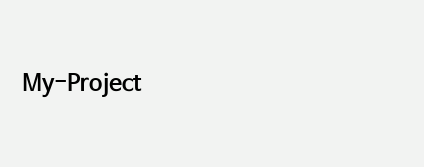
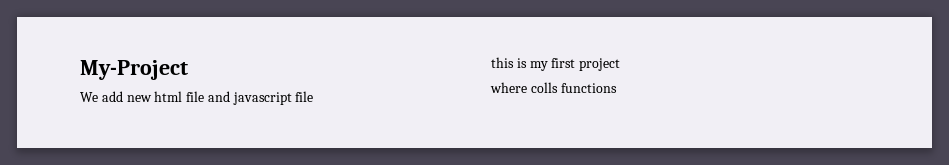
(142, 85) none -> [80,91,314,105] [491,57,621,71] [490,82,617,93] // We add new html file and javascript file // this is my first project // where colls functions

